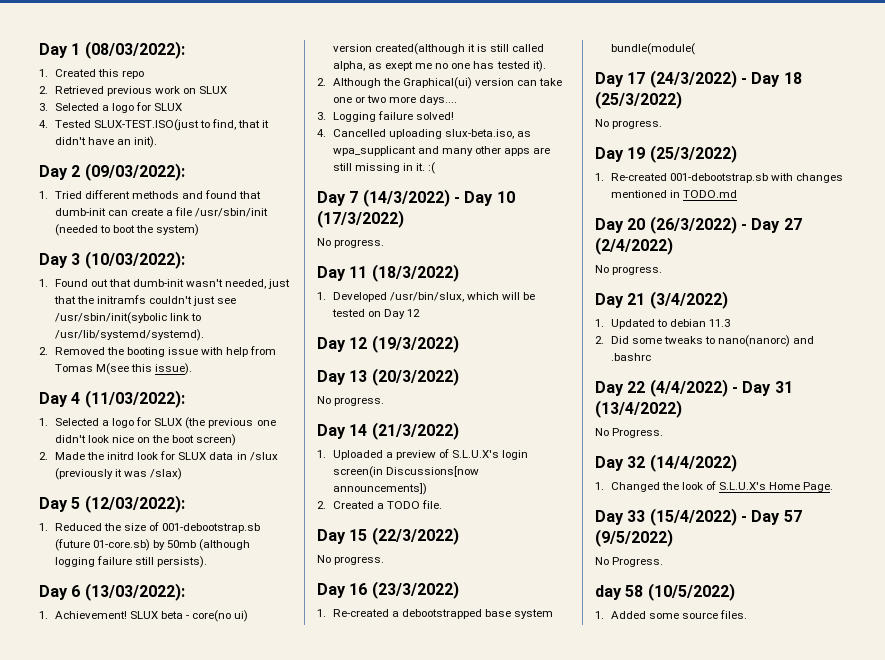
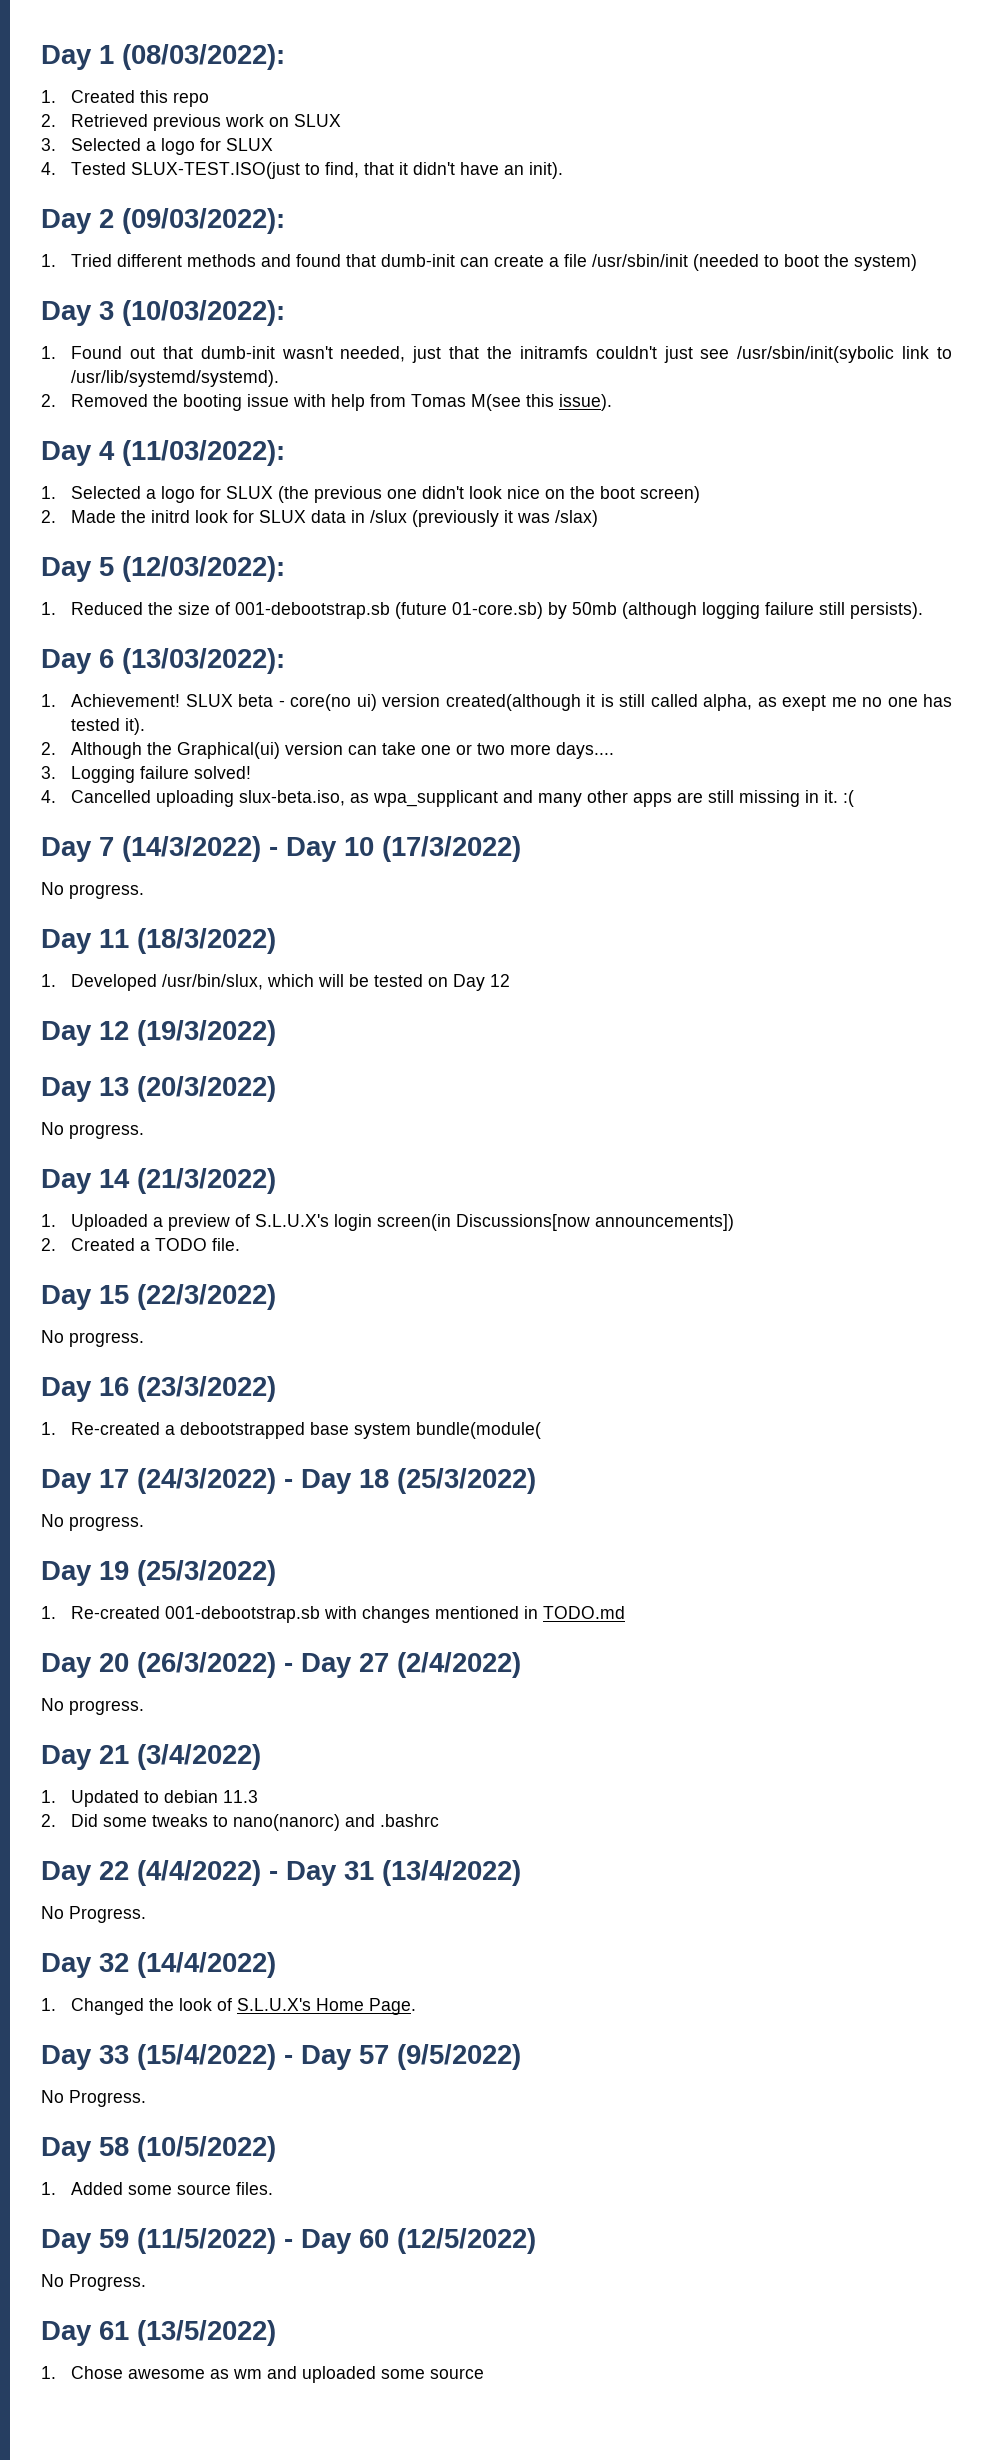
[595,585,622,600] day -> [41,2137,92,2162] Day
(748, 614) none -> [41,2228,536,2254] [41,2274,146,2291] [41,2320,276,2346] [41,2366,485,2383] // Day 59 (11/5/2022) - Day 60 (12/5/2022) // No Progress. // Day 61 (13/5/2022) // 1. Chose awesome as wm and uploaded some source

